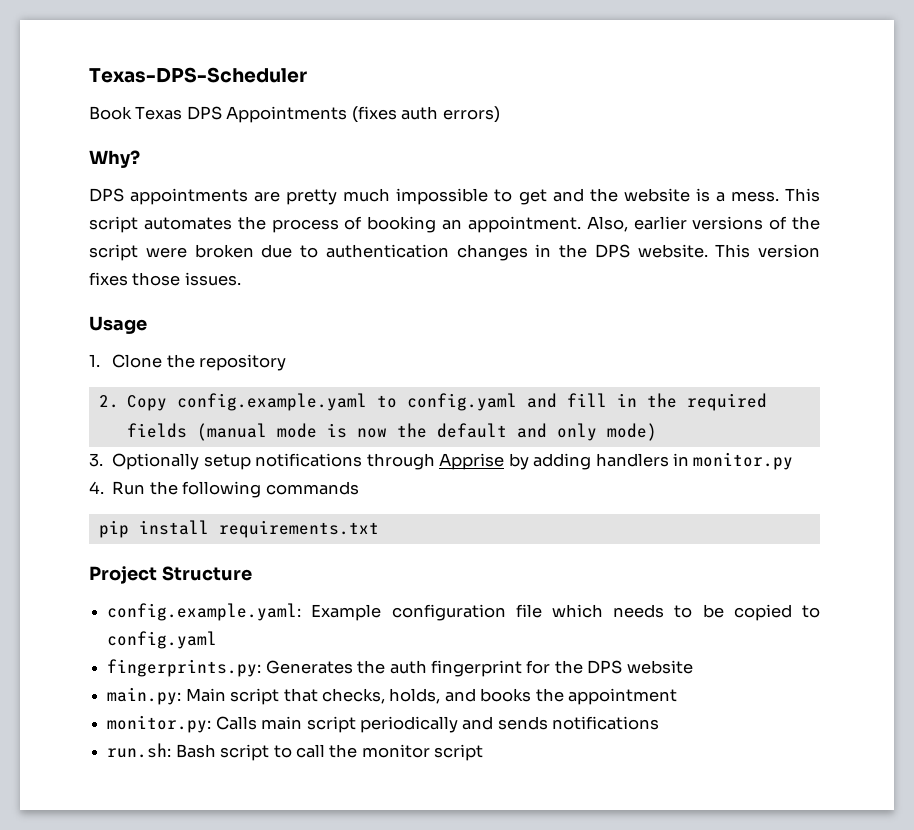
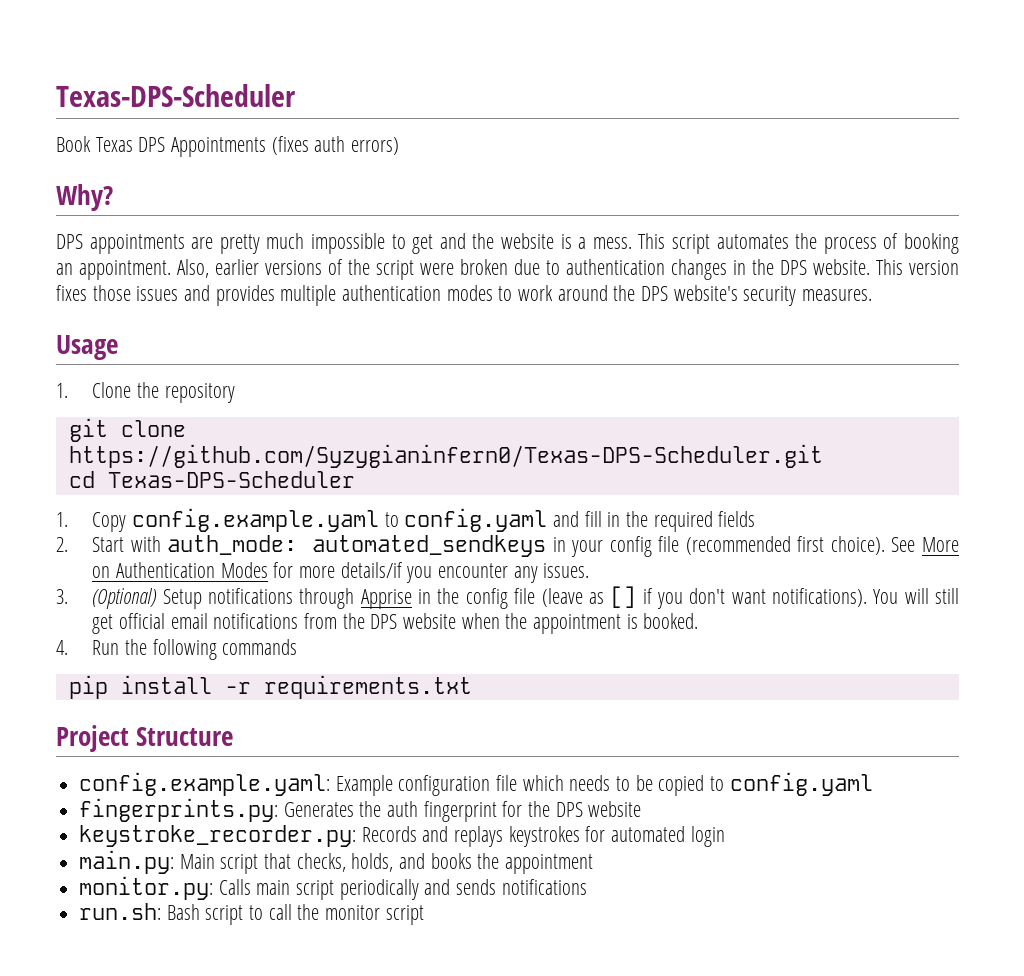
[184,272,241,286] issues. -> [136,285,873,306] issues and provides multiple authentication modes to work around the DPS website's security measures.
[98,395,119,408] 2. -> [68,418,186,442] [68,444,823,468] [68,471,355,488] [56,512,68,527] git clone https://github.com/Syzygianinfern0/Texas-DPS-Scheduler.git // cd Texas-DPS-Scheduler // 1.
[197,423,658,441] [89,452,794,470] (manual mode is now the default and only mode) // 3. Optionally setup notifications through Apprise by adding handlers in monitor.py -> [56,535,960,557] [92,562,590,583] [56,586,960,609] [92,613,699,634] // 2. Start with auth_mode: automated_sendkeys in your config file (recommended first choice). See More on Authentication Modes for more details/if you encounter any issues. // 3. (Optional) Setup notifications through Apprise in the config file (leave as [] if you don't want notifications). You will still get official email notifications from the DPS website when the appointment is booked.
(209, 527) none -> [224,682,251,694] -r
(693, 667) none -> [79,825,725,847] // keystroke_recorder.py: Records and replays keystrokes for automated login

